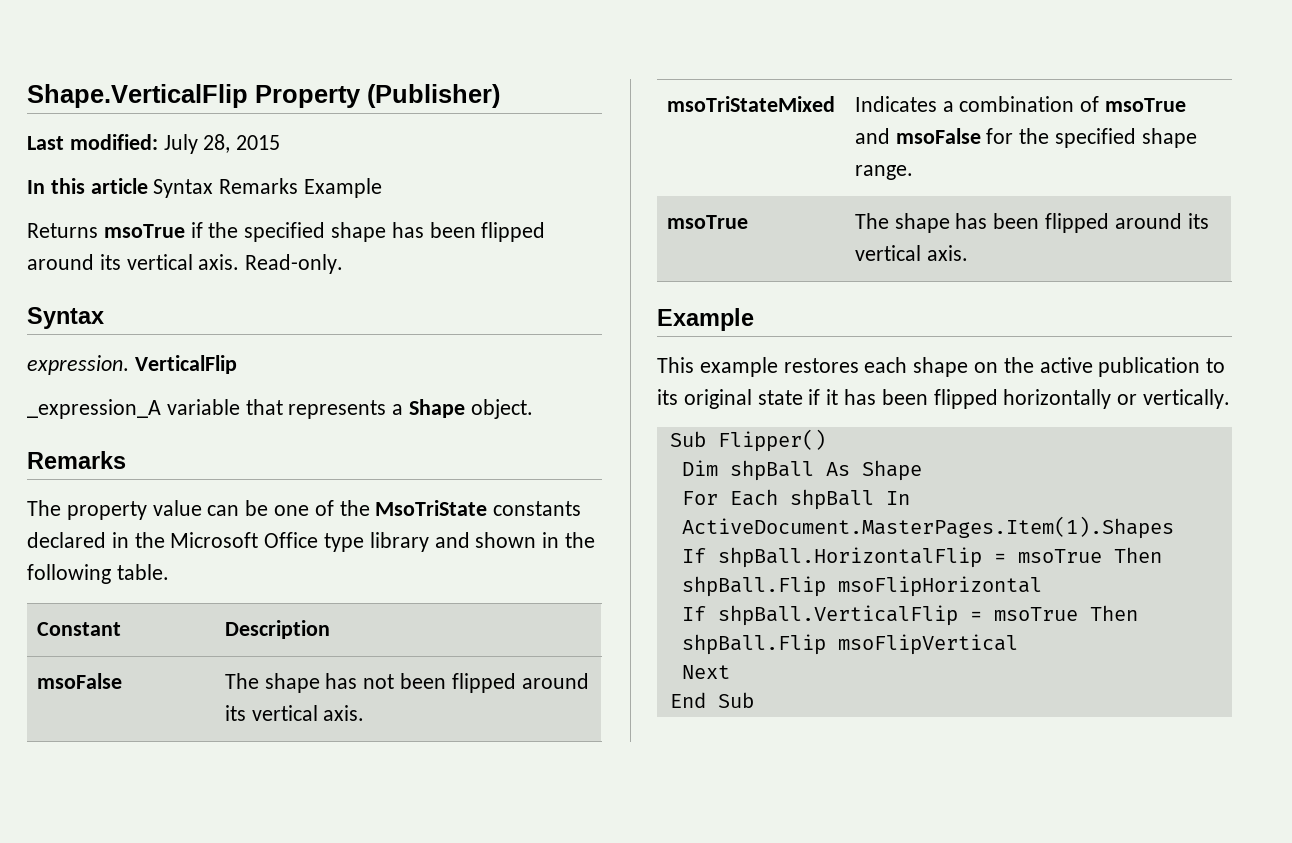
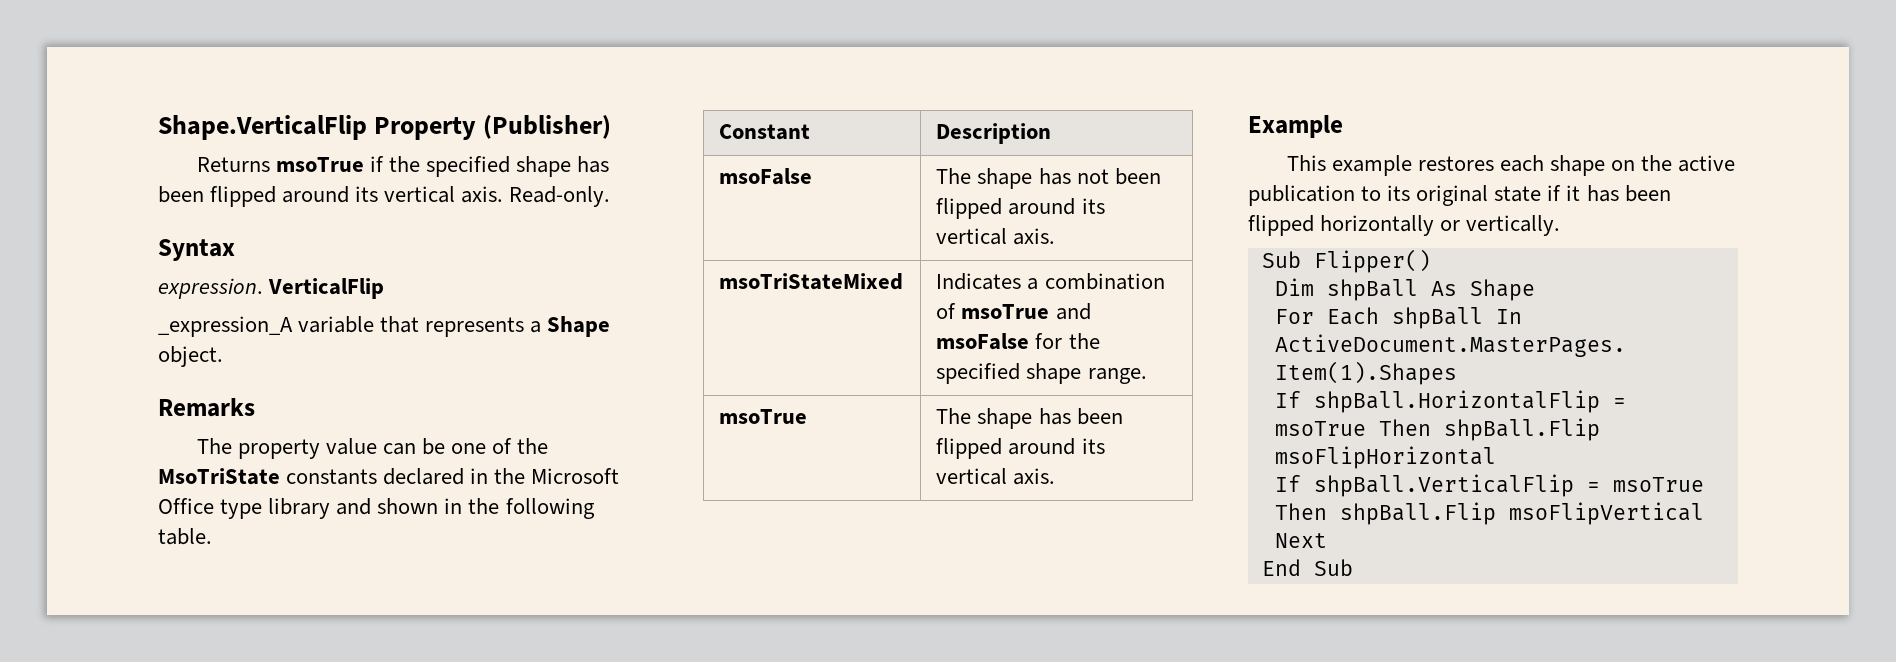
[27,134,281,154] [27,178,383,198] // Last modified: July 28, 2015 // In this article Syntax Remarks Example -> (612, 127) none

